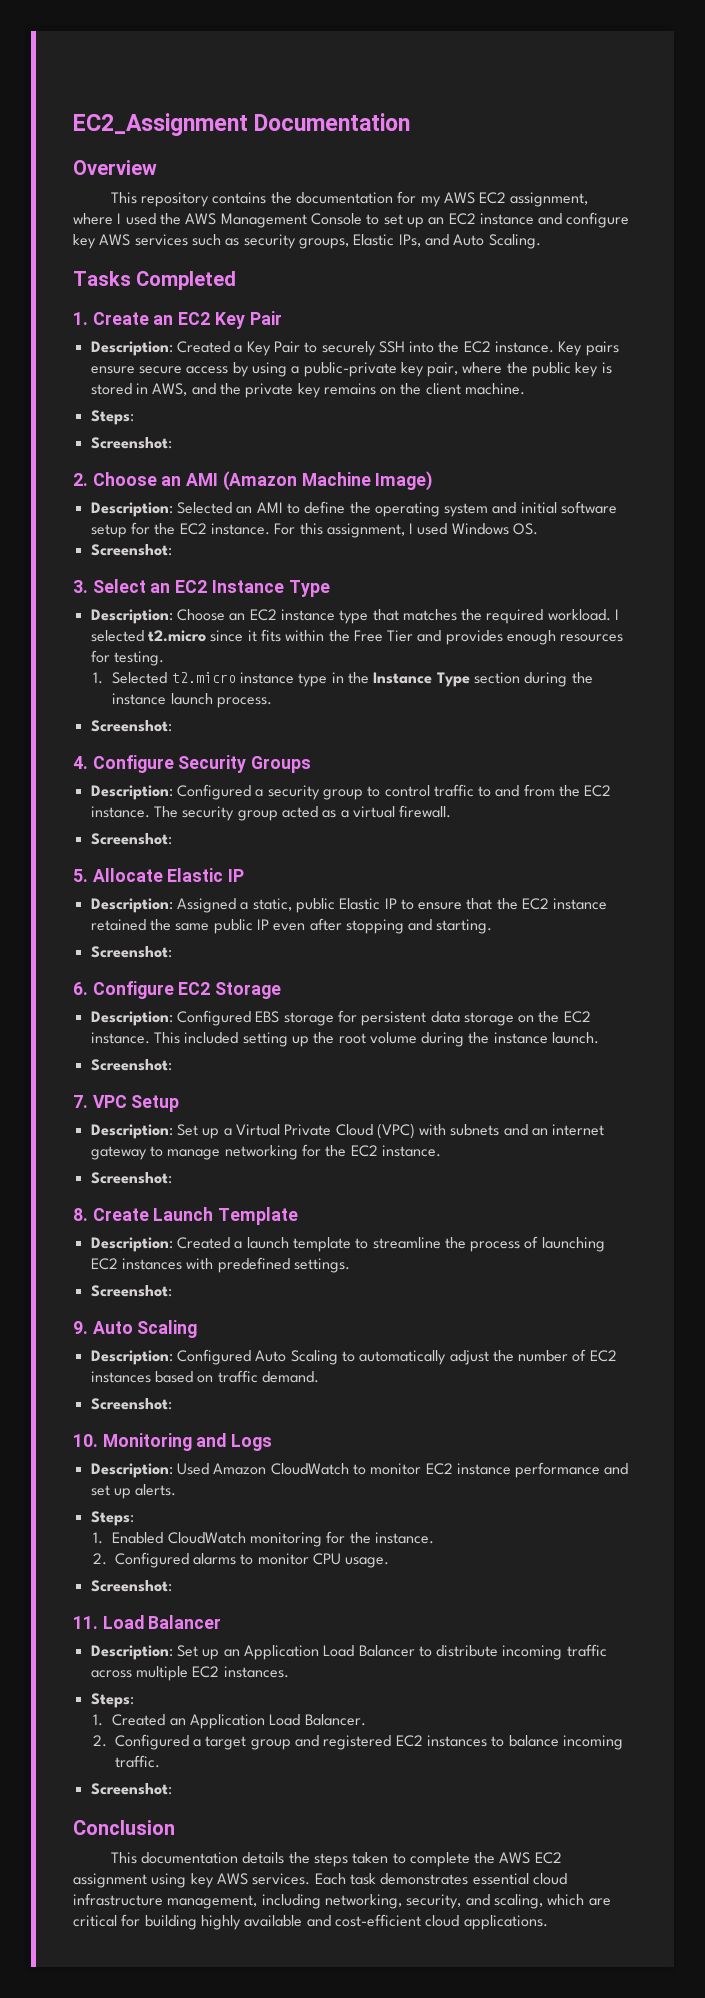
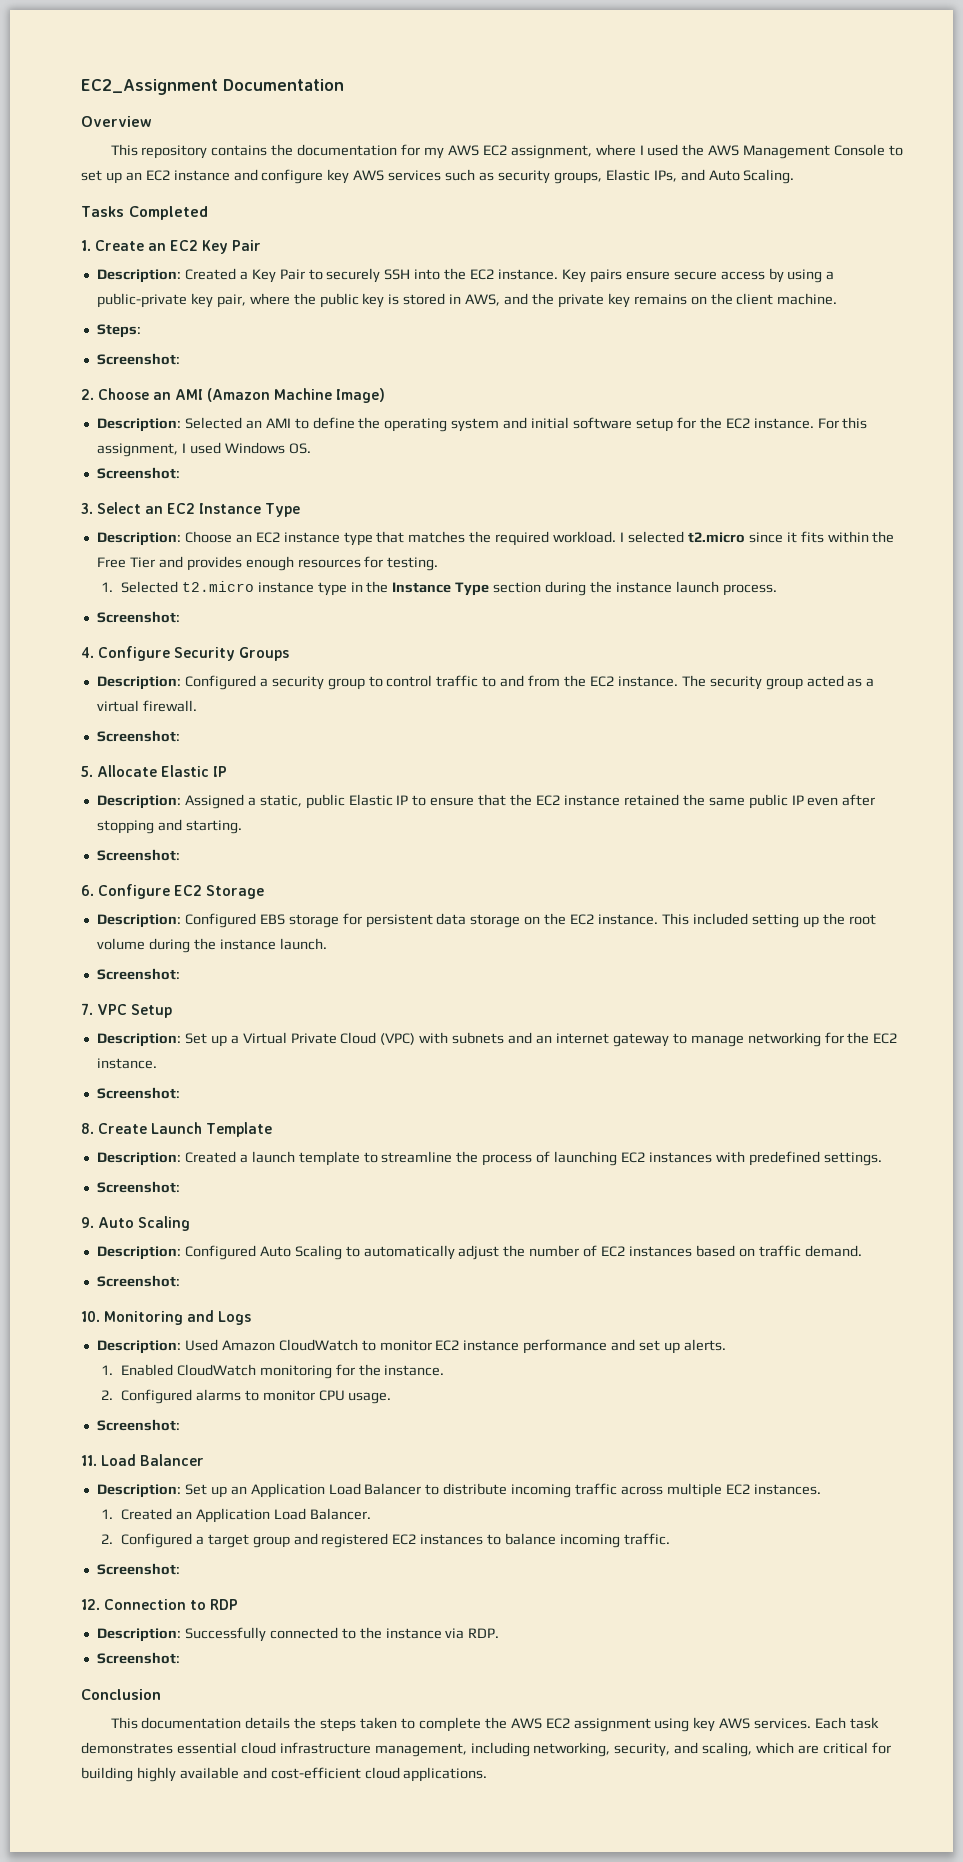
[90,1511,134,1526] // Steps: -> (726, 1345) none
[90,1693,134,1708] // Steps: -> (821, 1489) none
(172, 1789) none -> [81,1599,239,1610] [96,1627,500,1642] [96,1652,180,1664] // 12. Connection to RDP // Description: Successfully connected to the instance via RDP. // Screenshot:

